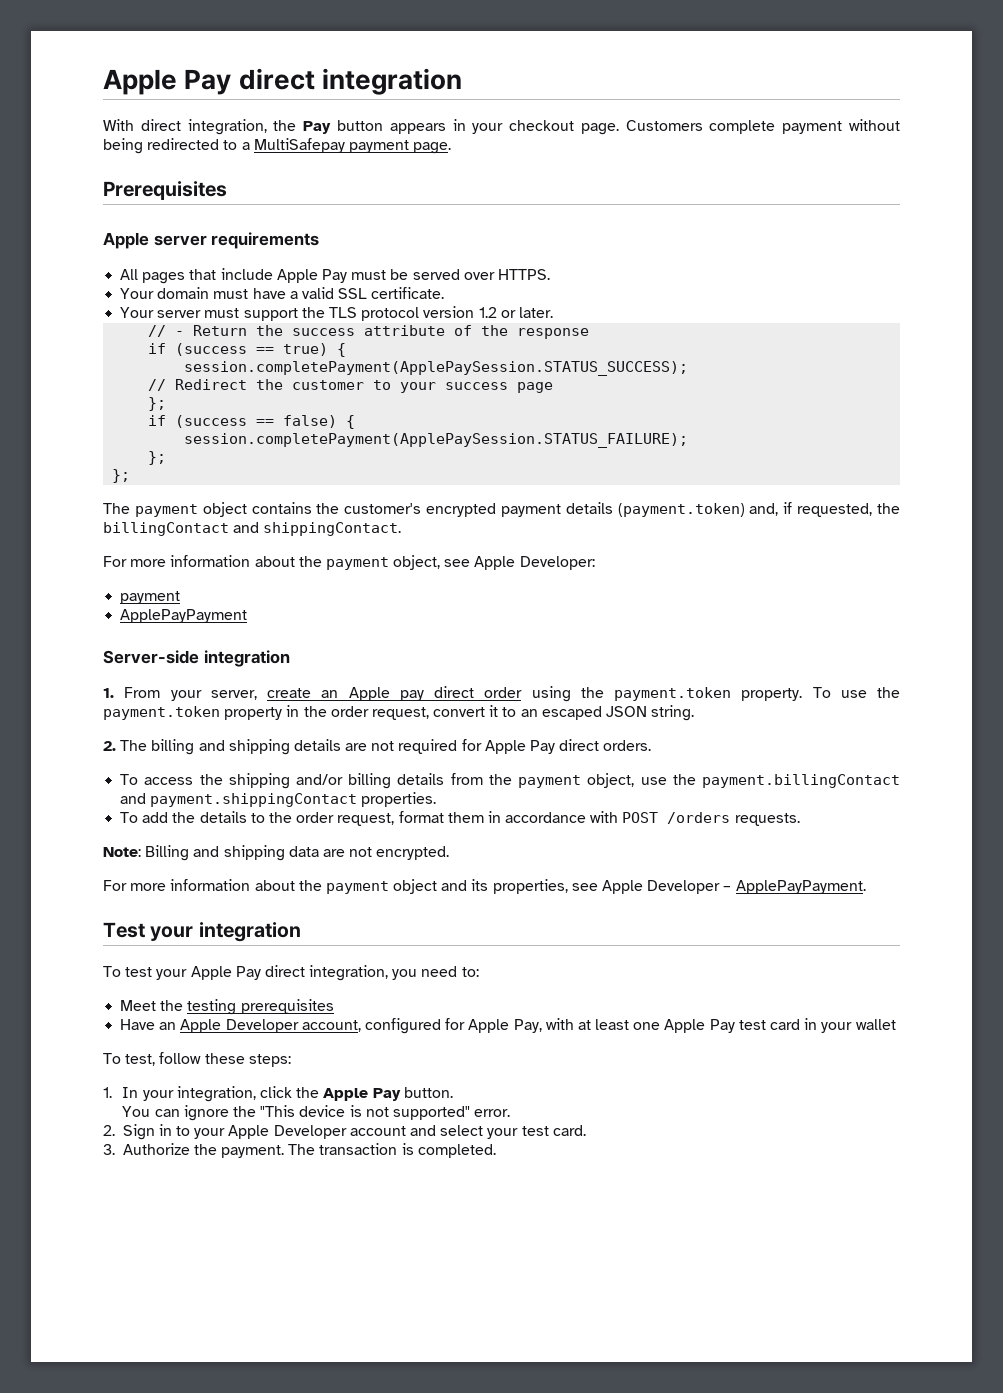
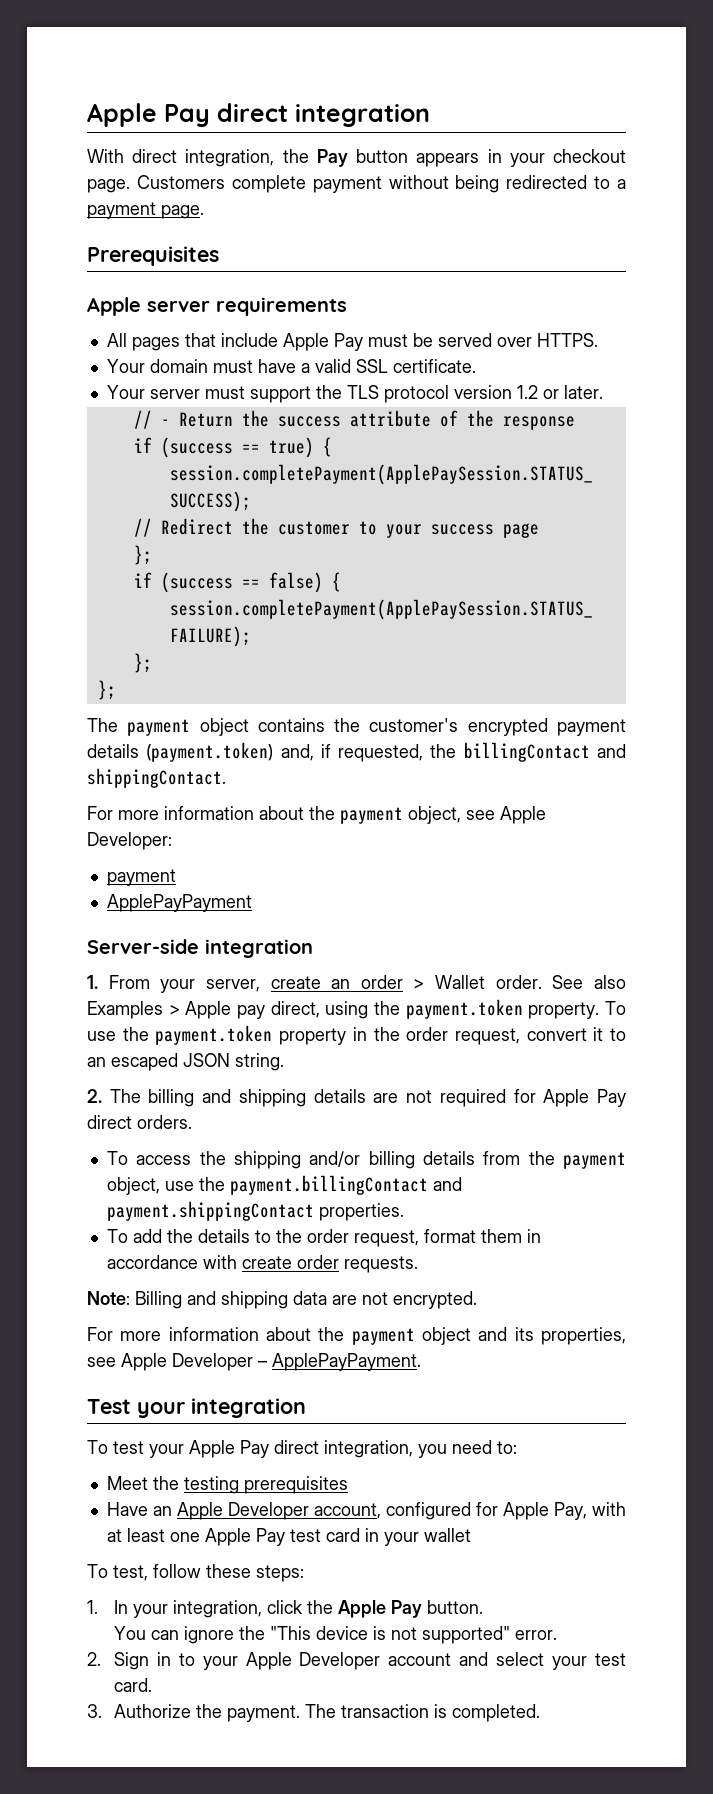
[253,138,345,153] MultiSafepay -> (626, 184) none
[348,686,523,701] Apple pay direct order -> [360,975,626,989] [87,1001,320,1019] order > Wallet order. See also Examples > Apple pay direct,
[622,812,731,824] POST /orders -> [241,1255,339,1269] create order

